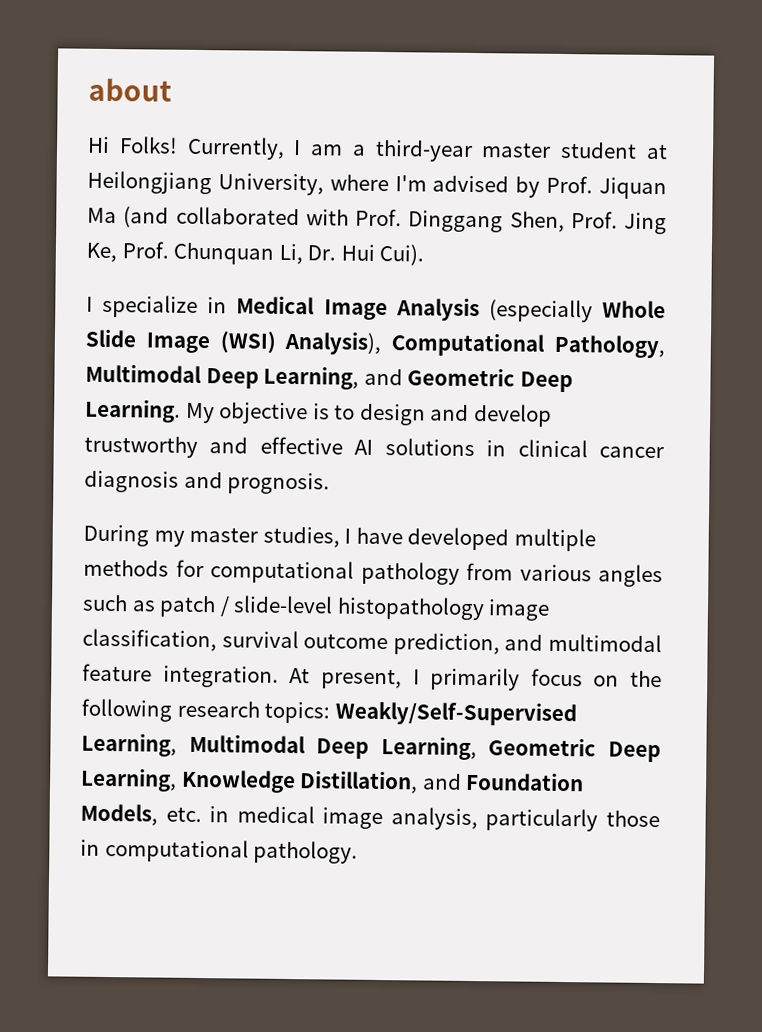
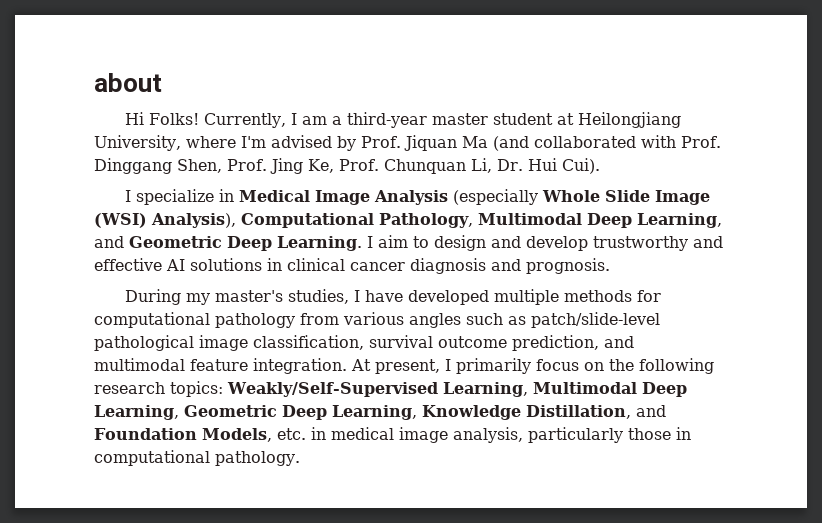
[185,402,330,425] My objective is -> [367,235,408,248] I aim
[189,526,259,543] master -> [214,290,283,302] master's
[159,595,485,621] patch / slide‑level histopathology -> [531,312,660,328] [94,335,194,351] patch/slide‑level pathological

